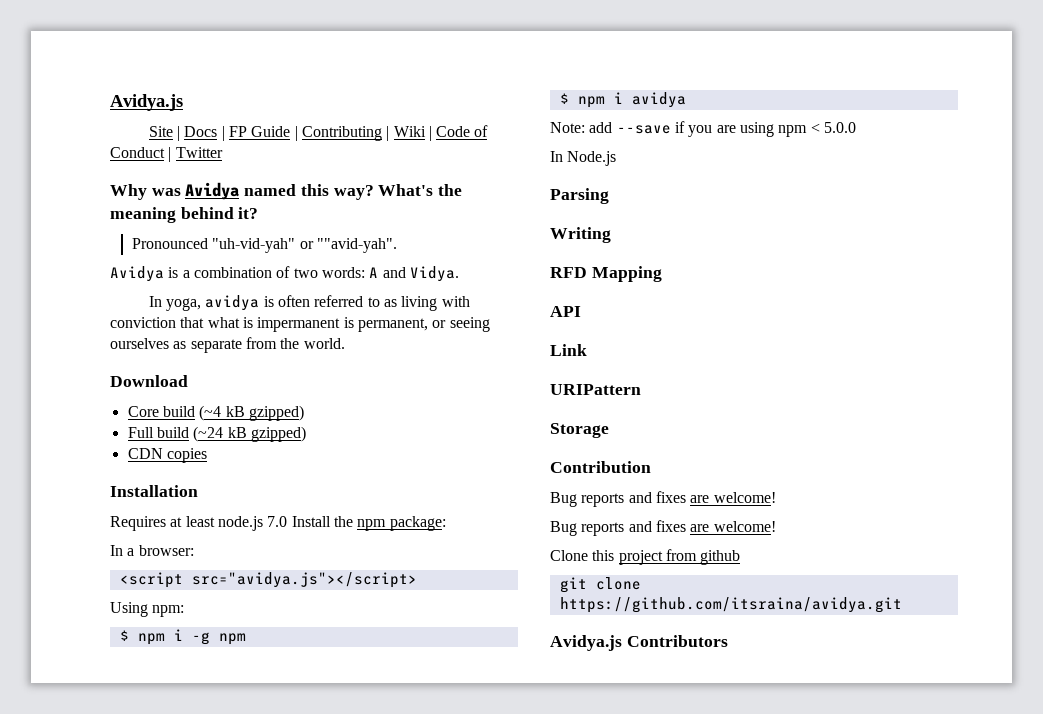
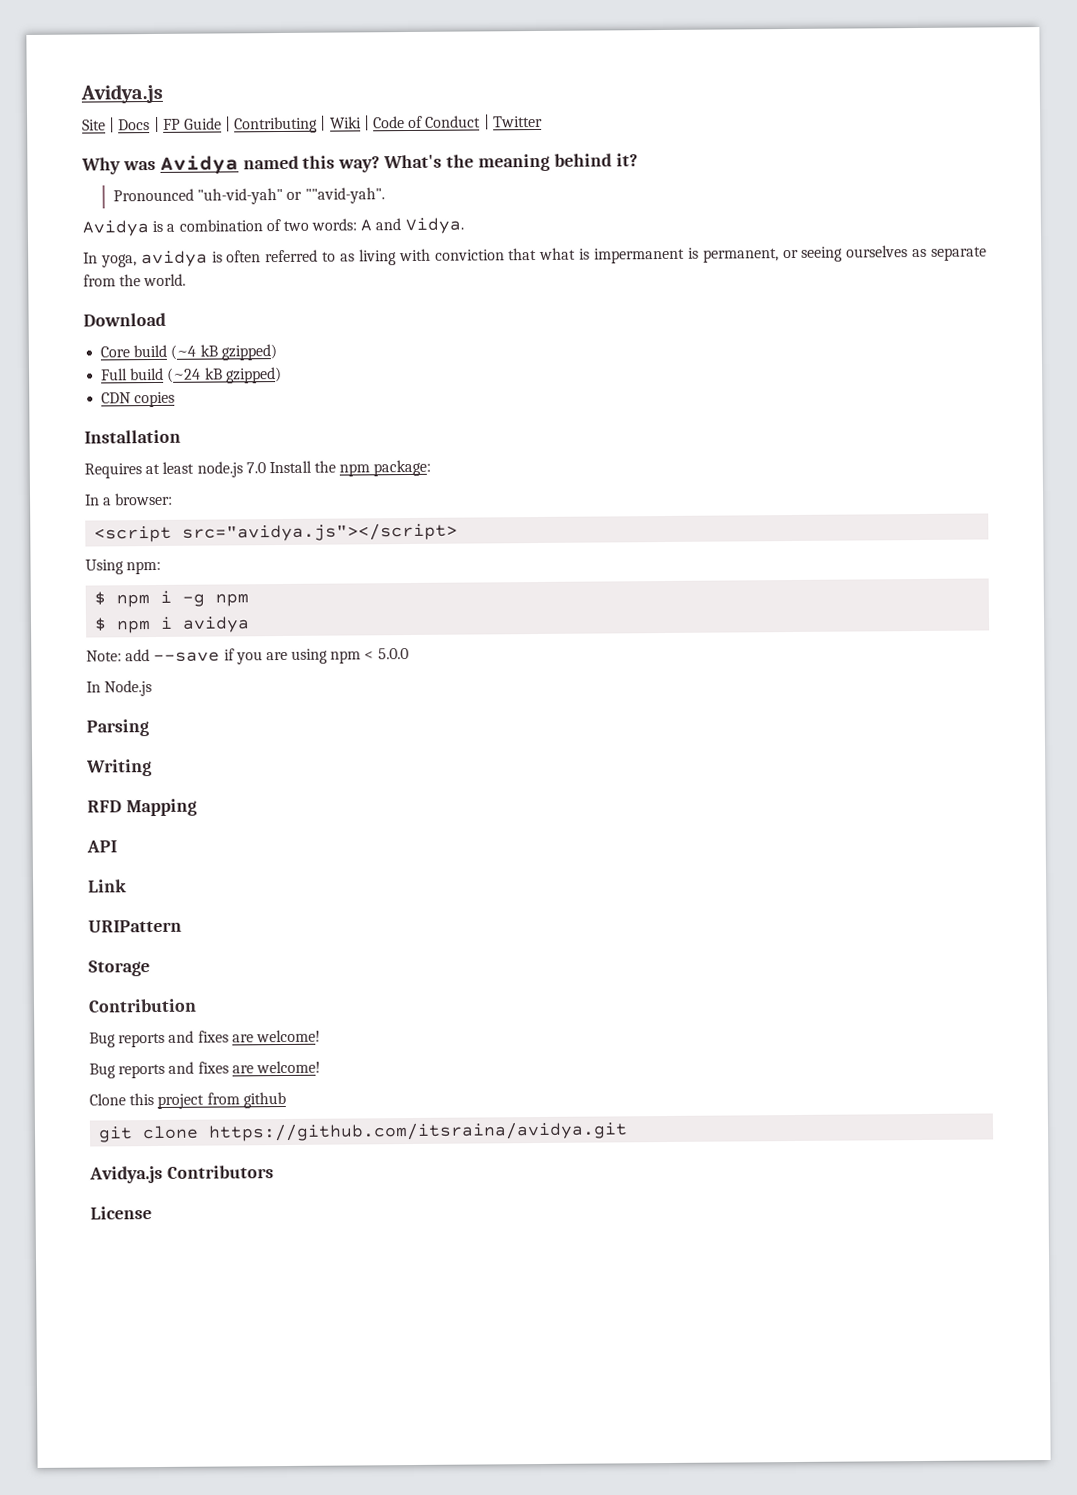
(728, 641) none -> [90,1206,152,1220] // License

